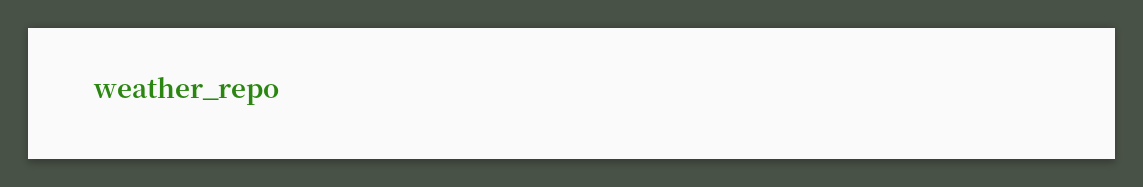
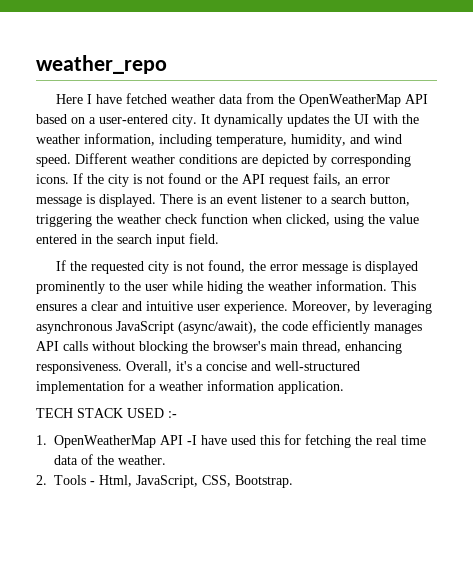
(279, 91) none -> [56,93,429,107] [36,114,419,127] [36,133,402,147] [36,153,411,167] [36,173,390,187] [36,194,410,207] [36,213,419,227] [36,233,219,247] [56,260,419,274] [36,280,416,294] [36,301,432,314] [36,320,422,334] [36,341,402,354] [36,361,360,374] [36,380,344,394] [36,408,177,418] [36,434,427,448] [54,454,167,465] [36,475,294,488] // Here I have fetched weather data from the OpenWeatherMap API based on a user-entered city. It dynamically updates the UI with the weather information, including temperature, humidity, and wind speed. Different weather conditions are depicted by corresponding icons. If the city is not found or the API request fails, an error message is displayed. There is an event listener to a search button, triggering the weather check function when clicked, using the value entered in the search input field. // If the requested city is not found, the error message is displayed prominently to the user while hiding the weather information. This ensures a clear and intuitive user experience. Moreover, by leveraging asynchronous JavaScript (async/await), the code efficiently manages API calls without blocking the browser's main thread, enhancing responsiveness. Overall, it's a concise and well-structured implementation for a weather information application. // TECH STACK USED :- // 1. OpenWeatherMap API -I have used this for fetching the real time data of the weather. // 2. Tools - Html, JavaScript, CSS, Bootstrap.

